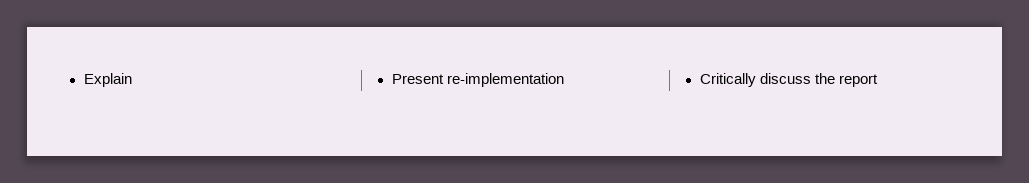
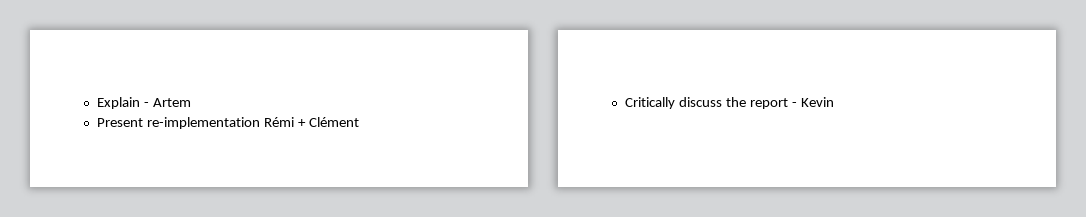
(132, 80) none -> [143,98,191,107] - Artem
(564, 80) none -> [263,117,359,127] Rémi + Clément
(878, 80) none -> [791,97,834,107] - Kevin

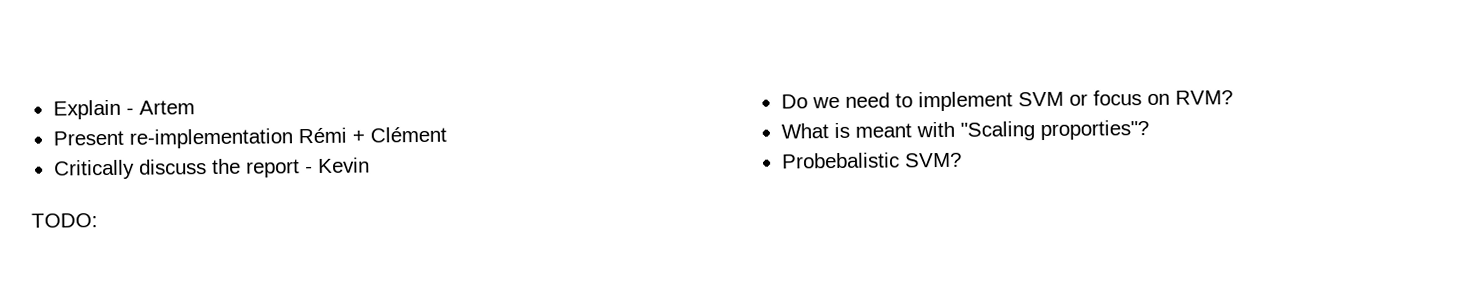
(834, 102) none -> [31,213,98,228] [780,90,1233,112] [780,120,1149,141] [781,152,962,169] // TODO: // Do we need to implement SVM or focus on RVM? // What is meant with "Scaling proporties"? // Probebalistic SVM?

